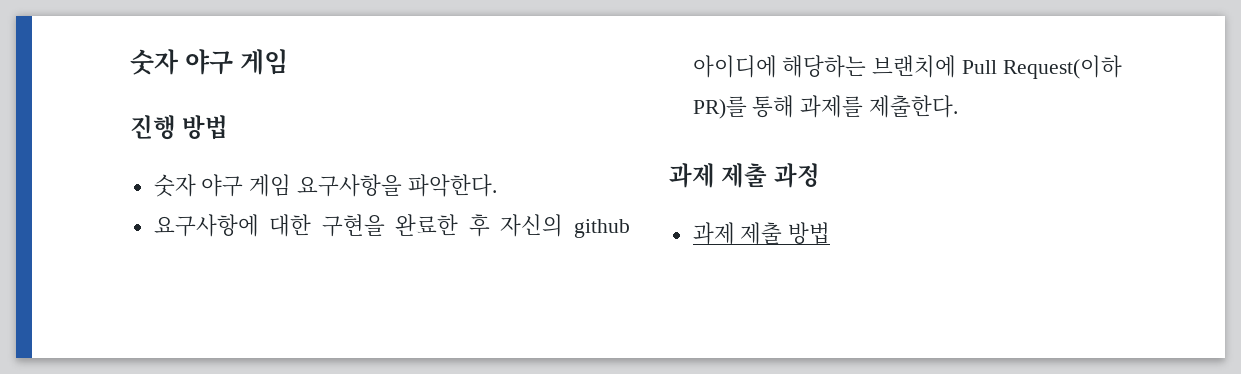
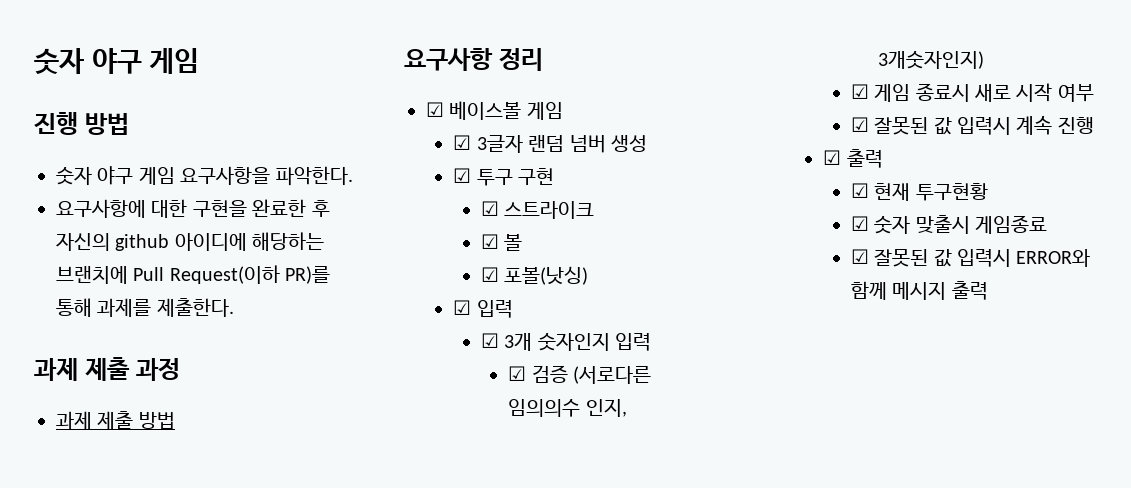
(831, 233) none -> [404,48,543,71] [426,101,563,120] [453,135,647,153] [453,168,555,186] [480,201,595,219] [480,234,523,251] [480,266,589,285] [453,300,513,318] [480,333,651,351] [508,365,651,384] [508,399,627,417] [878,51,985,69] [850,83,1094,102] [850,115,1094,135] [823,149,883,168] [850,183,988,201] [850,215,1047,234] [850,249,1091,267] [850,281,988,300] // 요구사항 정리 // ☑ 베이스볼 게임 // ☑ 3글자 랜덤 넘버 생성 // ☑ 투구 구현 // ☑ 스트라이크 // ☑ 볼 // ☑ 포볼(낫싱) // ☑ 입력 // ☑ 3개 숫자인지 입력 // ☑ 검증 (서로다른 임의의수 인지, 3개숫자인지) // ☑ 게임 종료시 새로 시작 여부 // ☑ 잘못된 값 입력시 계속 진행 // ☑ 출력 // ☑ 현재 투구현황 // ☑ 숫자 맞출시 게임종료 // ☑ 잘못된 값 입력시 ERROR와 함께 메시지 출력

